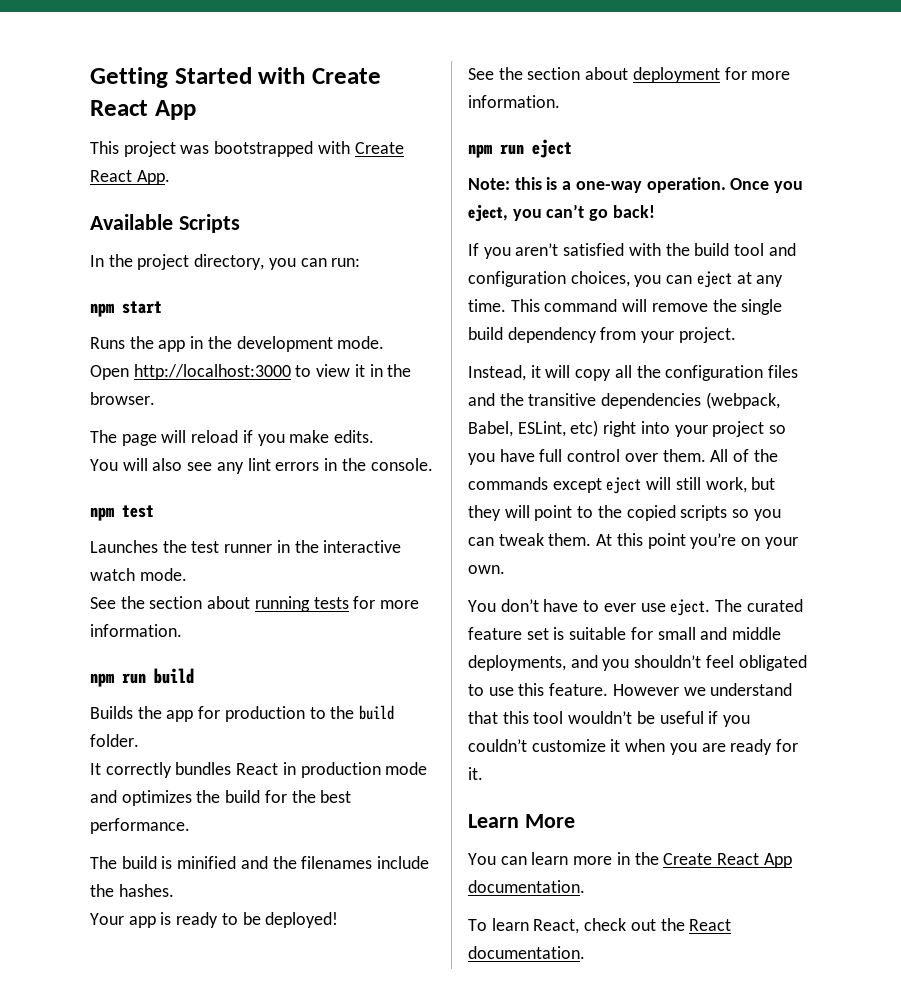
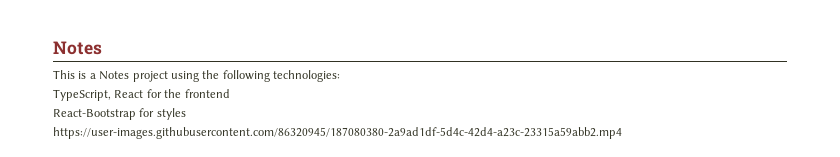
[90,67,381,88] [90,100,196,120] [90,141,404,157] [90,170,170,185] [90,214,240,233] [90,254,361,270] [90,301,162,317] [90,336,385,352] [90,364,412,380] [90,392,155,405] [90,430,375,446] [90,458,433,474] [90,505,154,521] [90,540,402,553] [90,568,187,581] [90,596,420,612] [90,624,182,637] [90,668,194,687] [90,705,395,722] [90,734,139,747] [90,762,428,778] [90,790,352,806] [90,818,190,834] [90,856,430,869] [90,884,174,897] [90,912,339,928] [468,67,791,83] [468,95,560,108] [468,139,572,158] [468,177,804,193] [468,204,655,222] [468,243,796,259] [468,271,784,288] [468,299,783,315] [468,327,736,343] [468,365,799,381] [468,392,780,409] [468,420,787,437] [468,449,778,465] [468,477,776,494] [468,505,781,521] [468,533,798,549] [468,565,505,574] [468,599,803,616] [468,627,782,640] [468,655,807,671] [468,683,793,696] [468,711,751,727] [468,739,799,755] [468,767,483,780] [468,814,575,828] [468,852,792,868] [468,880,585,893] [468,918,732,934] [468,946,585,959] Getting Started with Create React App // This project was bootstrapped with Create React App. // Available Scripts // In the project directory, you can run: // npm start // Runs the app in the development mode. // Open http://localhost:3000 to view it in the browser. // The page will reload if you make edits. // You will also see any lint errors in the console. // npm test // Launches the test runner in the interactive watch mode. // See the section about running tests for more information. // npm run build // Builds the app for production to the build folder. // It correctly bundles React in production mode and optimizes the build for the best performance. // The build is minified and the filenames include the hashes. // Your app is ready to be deployed! // See the section about deployment for more information. // npm run eject // Note: this is a one-way operation. Once you eject, you can’t go back! // If you aren’t satisfied with the build tool and configuration choices, you can eject at any time. This command will remove the single build dependency from your project. // Instead, it will copy all the configuration files and the transitive dependencies (webpack, Babel, ESLint, etc) right into your project so you have full control over them. All of the commands except eject will still work, but they will point to the copied scripts so you can tweak them. At this point you’re on your own. // You don’t have to ever use eject. The curated feature set is suitable for small and middle deployments, and you shouldn’t feel obligated to use this feature. However we understand that this tool wouldn’t be useful if you couldn’t customize it when you are ready for it. // Learn More // You can learn more in the Create React App documentation. // To learn React, check out the React documentation. -> [53,41,102,55] [53,70,340,82] [53,89,230,101] [53,108,186,120] [53,127,622,139] Notes // This is a Notes project using the following technologies: // TypeScript, React for the frontend // React-Bootstrap for styles // https://user-images.githubusercontent.com/86320945/187080380-2a9ad1df-5d4c-42d4-a23c-23315a59abb2.mp4

